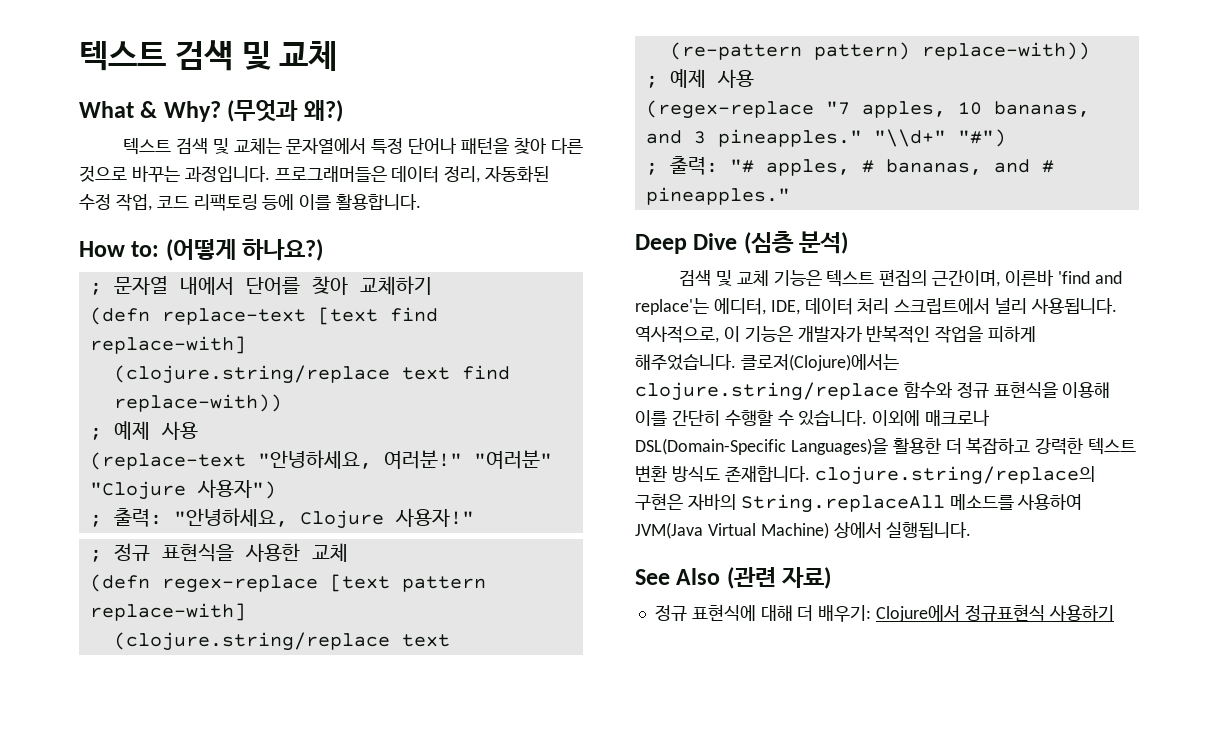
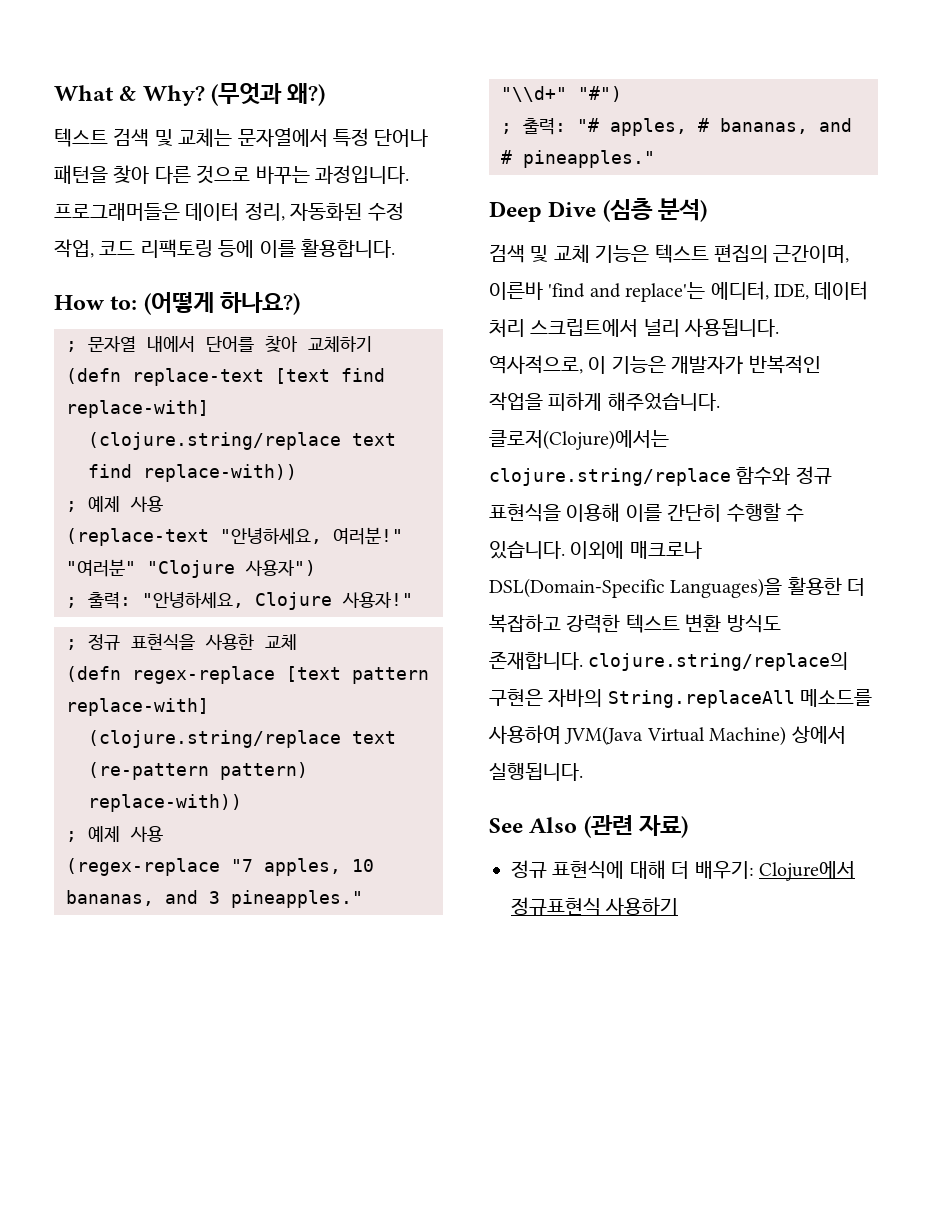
[79,40,338,71] 텍스트 검색 및 교체 // -> (54, 93) none

